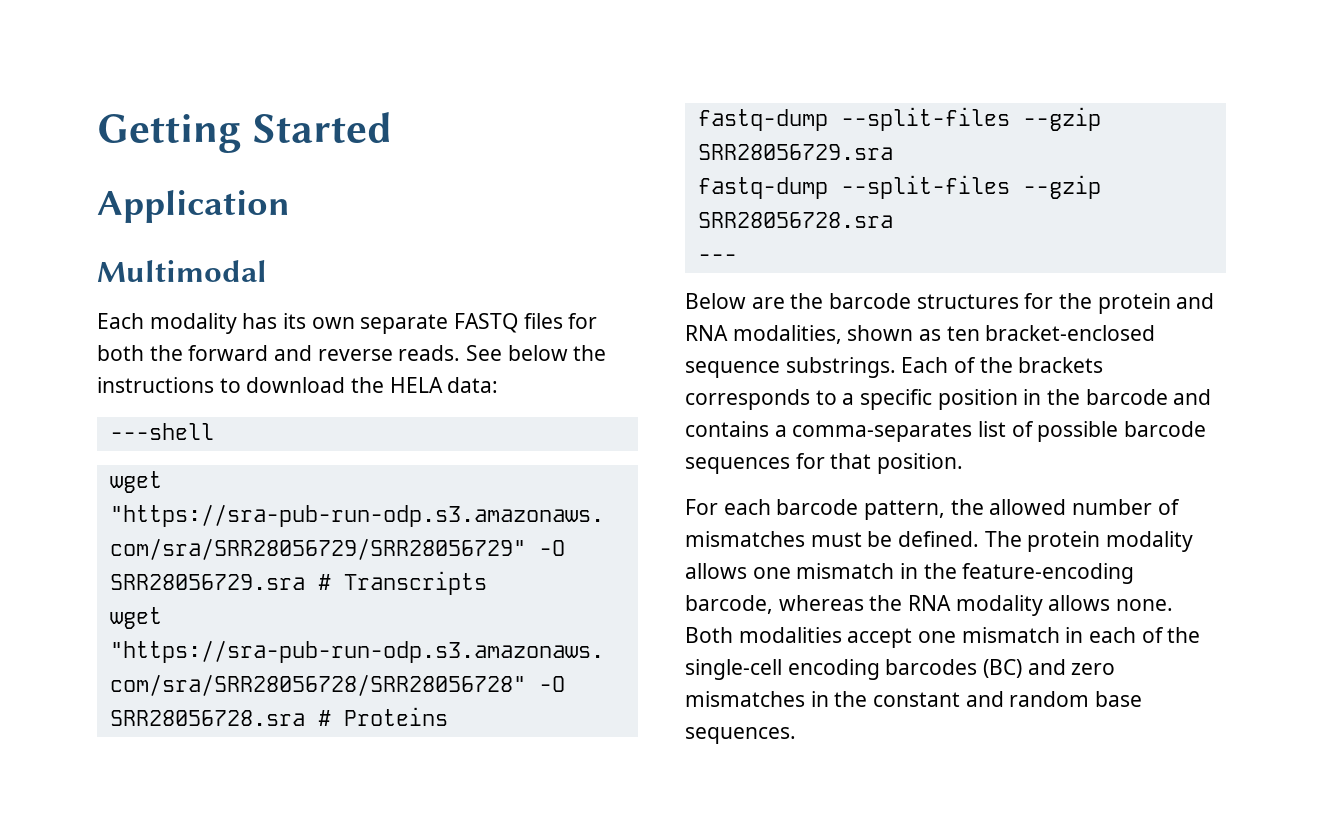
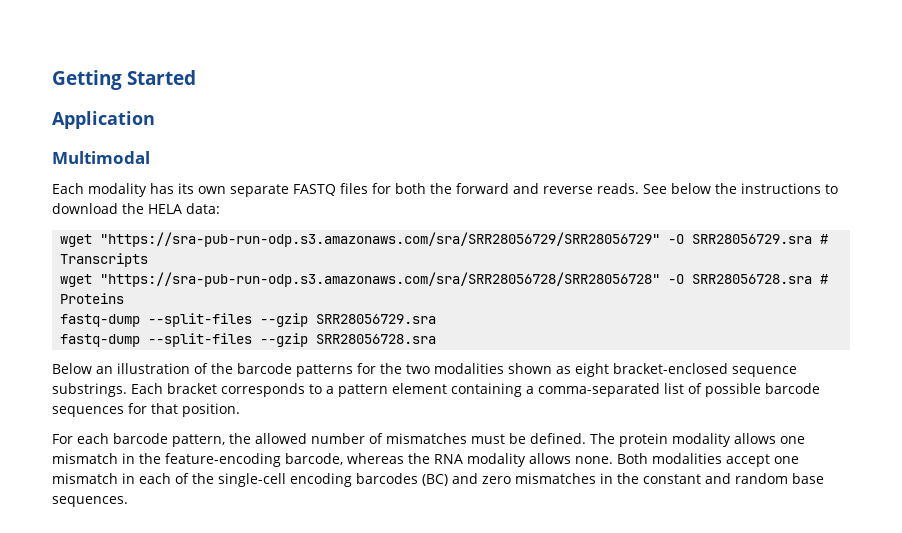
[109,423,214,440] // ---shell -> (220, 208) none
[697,254,737,262] // --- -> (437, 339) none
[751,293,1019,309] are the barcode structures -> [96,363,353,377] an illustration of the barcode patterns
[1097,293,1215,314] [685,325,842,344] protein and RNA modalities, -> [406,363,504,374] two modalities
[946,326,980,341] ten -> [575,363,609,377] eight
[954,357,1104,373] [685,389,1212,410] [685,421,973,442] of the brackets corresponds to a specific position in the barcode and contains a comma-separates -> [167,383,660,397] bracket corresponds to a pattern element containing a comma-separated

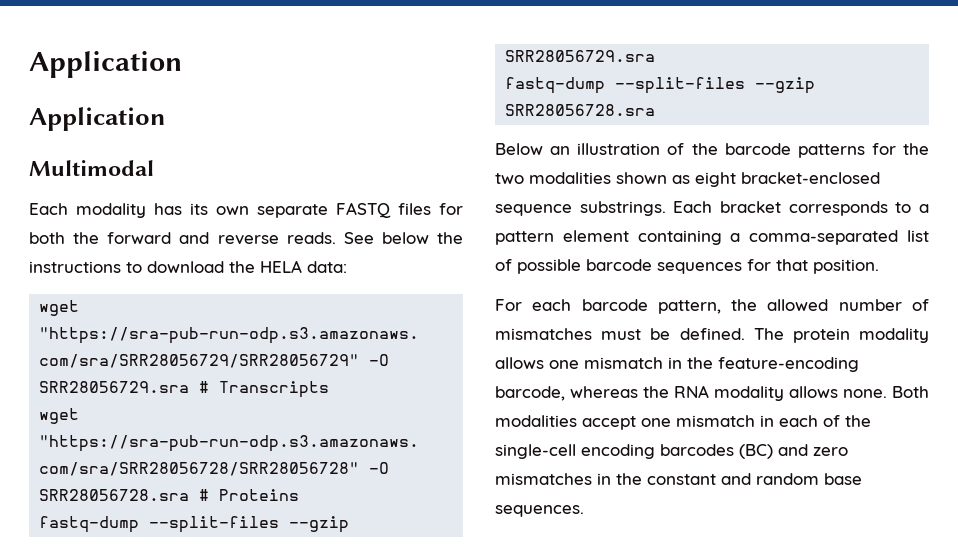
[52,70,197,90] Getting Started -> [29,51,182,78] Application

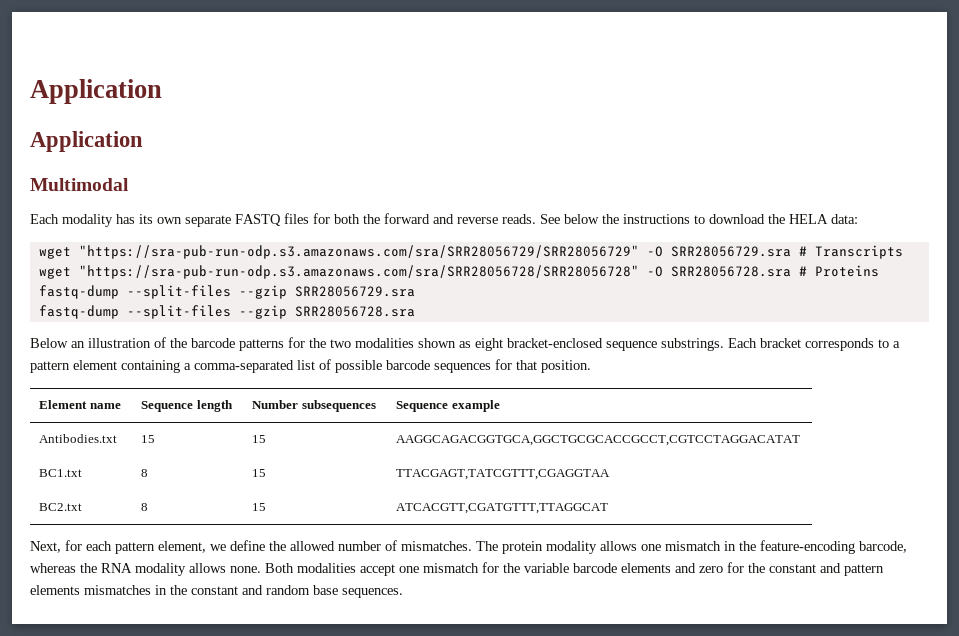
[495,299,929,314] [495,328,745,340] // For each barcode pattern, the allowed number of mismatches must be defined. -> [39,400,121,409] [141,400,233,412] [252,400,376,412] [396,400,500,412] [39,434,118,443] [141,435,156,443] [252,435,267,443] [396,435,801,446] [39,469,83,477] [141,469,149,477] [252,469,267,477] [396,469,611,480] [39,503,83,511] [141,503,149,511] [252,503,267,511] [396,503,609,514] [30,540,472,554] // Element name | Sequence length | Number subsequences | Sequence example // Antibodies.txt | 15 | 15 | AAGGCAGACGGTGCA,GGCTGCGCACCGCCT,CGTCCTAGGACATAT // BC1.txt | 8 | 15 | TTACGAGT,TATCGTTT,CGAGGTAA // BC2.txt | 8 | 15 | ATCACGTT,CGATGTTT,TTAGGCAT // Next, for each pattern element, we define the allowed number of mismatches.
[760,415,871,427] [495,444,848,459] in each of the single-cell encoding barcodes (BC) and zero -> [482,562,884,576] [30,585,80,595] for the variable barcode elements and zero for the constant and pattern elements

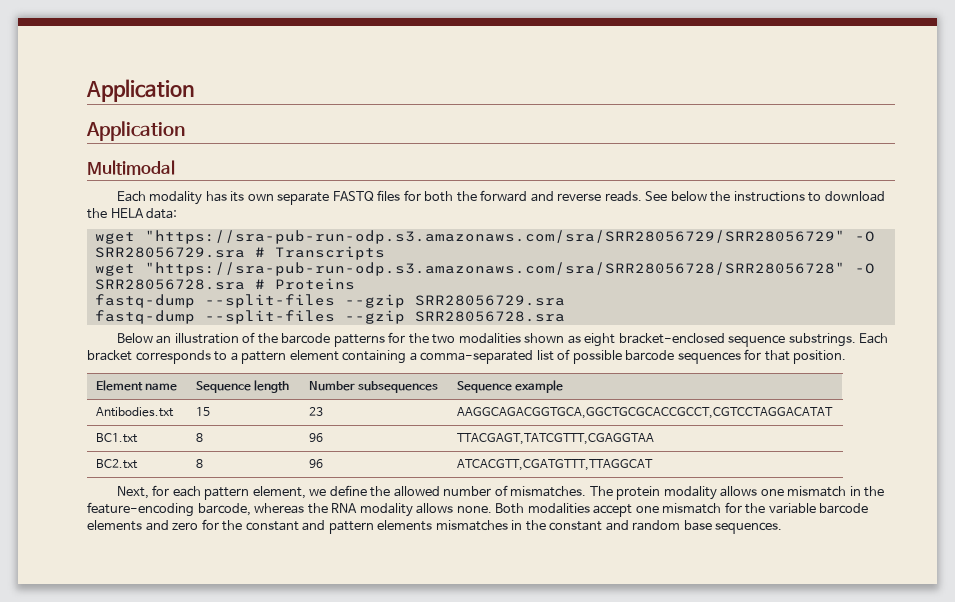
[252,435,267,443] 15 -> [308,407,323,416] 23
[252,469,267,477] 15 -> [308,433,323,442] 96
[252,503,267,511] 15 -> [308,459,323,468] 96

